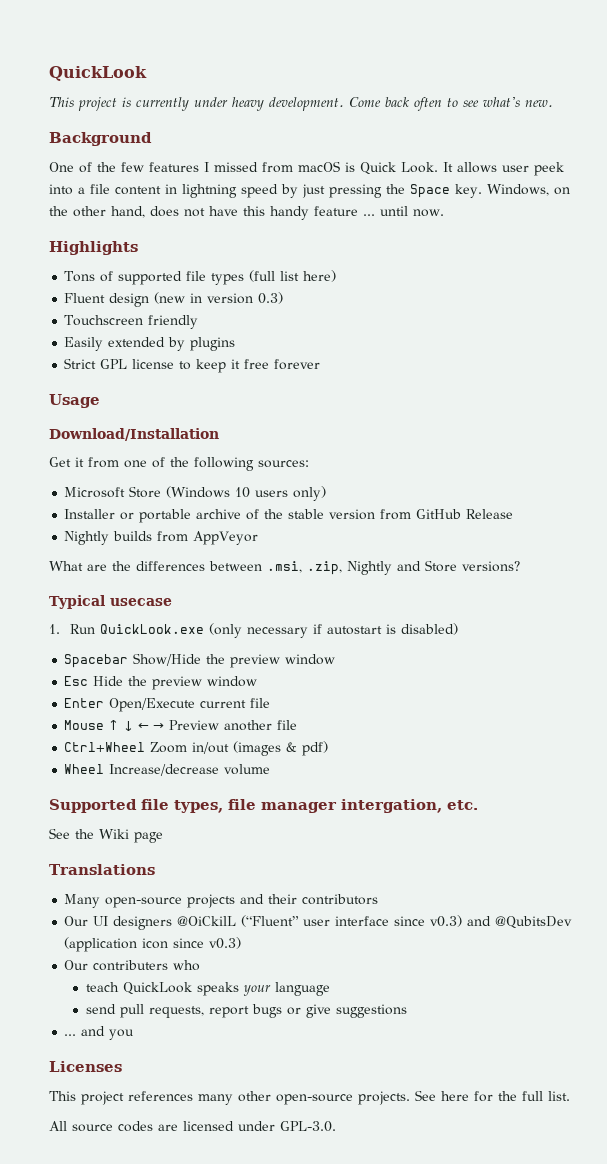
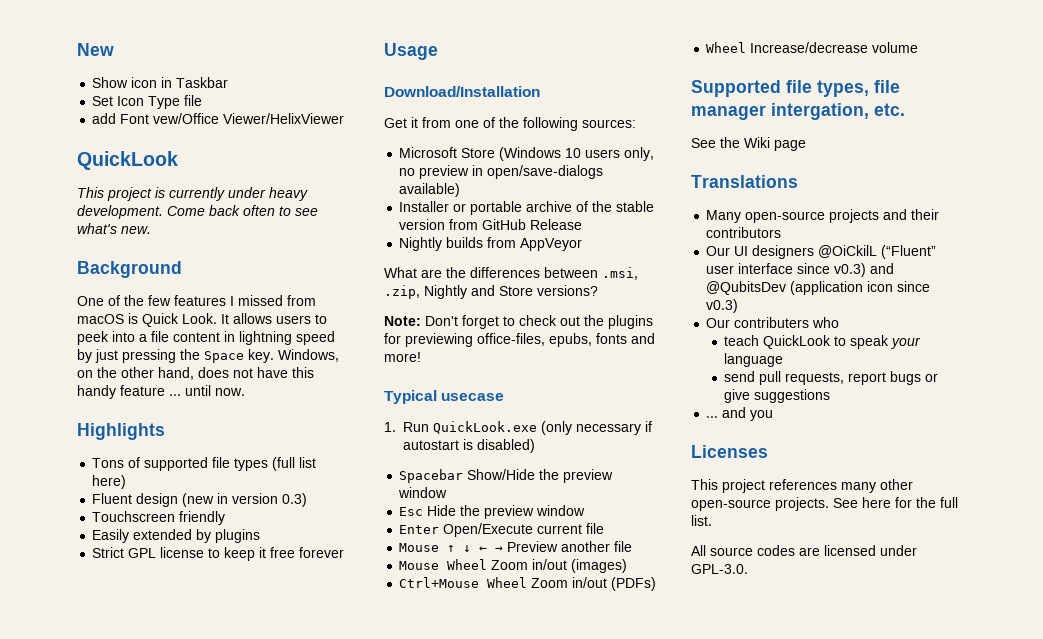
(49, 73) none -> [77,43,114,56] [92,77,229,88] [92,95,203,109] [92,113,345,124] New // Show icon in Taskbar // Set Icon Type file // add Font vew/Office Viewer/HelixViewer //
[502,165,529,172] user -> [276,314,327,324] users to
[293,486,327,501] only) -> [624,147,655,161] [399,165,604,179] [399,183,461,197] only, no preview in open/save-dialogs available)
(520, 566) none -> [384,315,653,329] [384,333,655,347] [384,352,421,362] // Note: Don't forget to check out the plugins for previewing office-files, epubs, fonts and more!
[64,741,329,756] Ctrl+Wheel Zoom in/out (images & pdf) -> [399,559,628,573] [399,577,657,591] Mouse Wheel Zoom in/out (images) // Ctrl+Mouse Wheel Zoom in/out (PDFs)
[196,982,239,996] speaks -> [834,335,890,349] to speak

